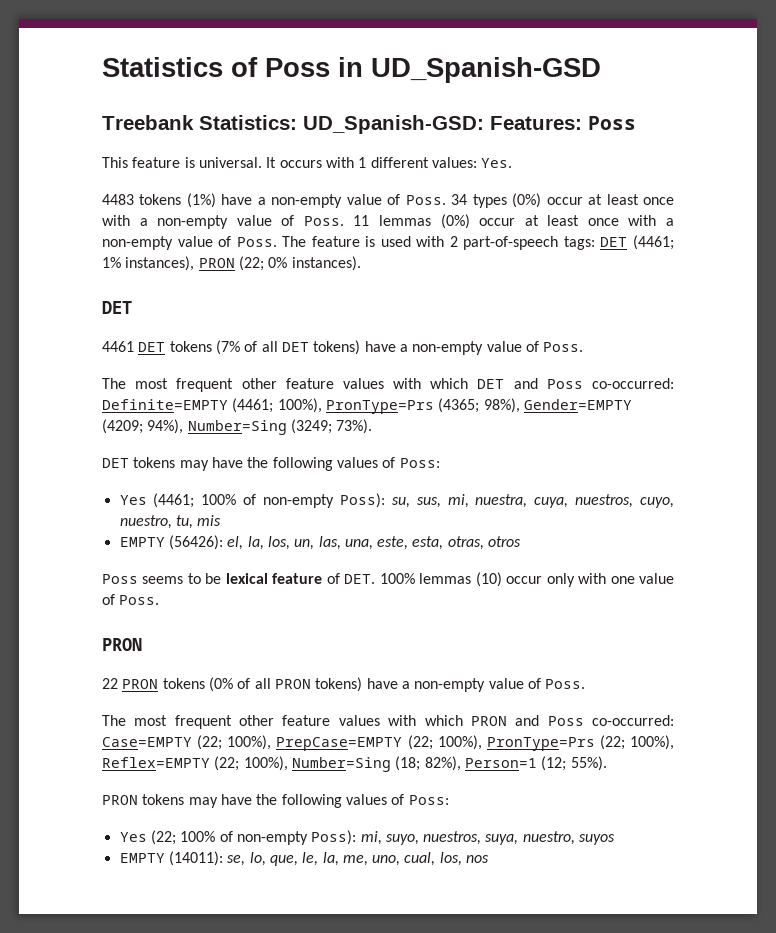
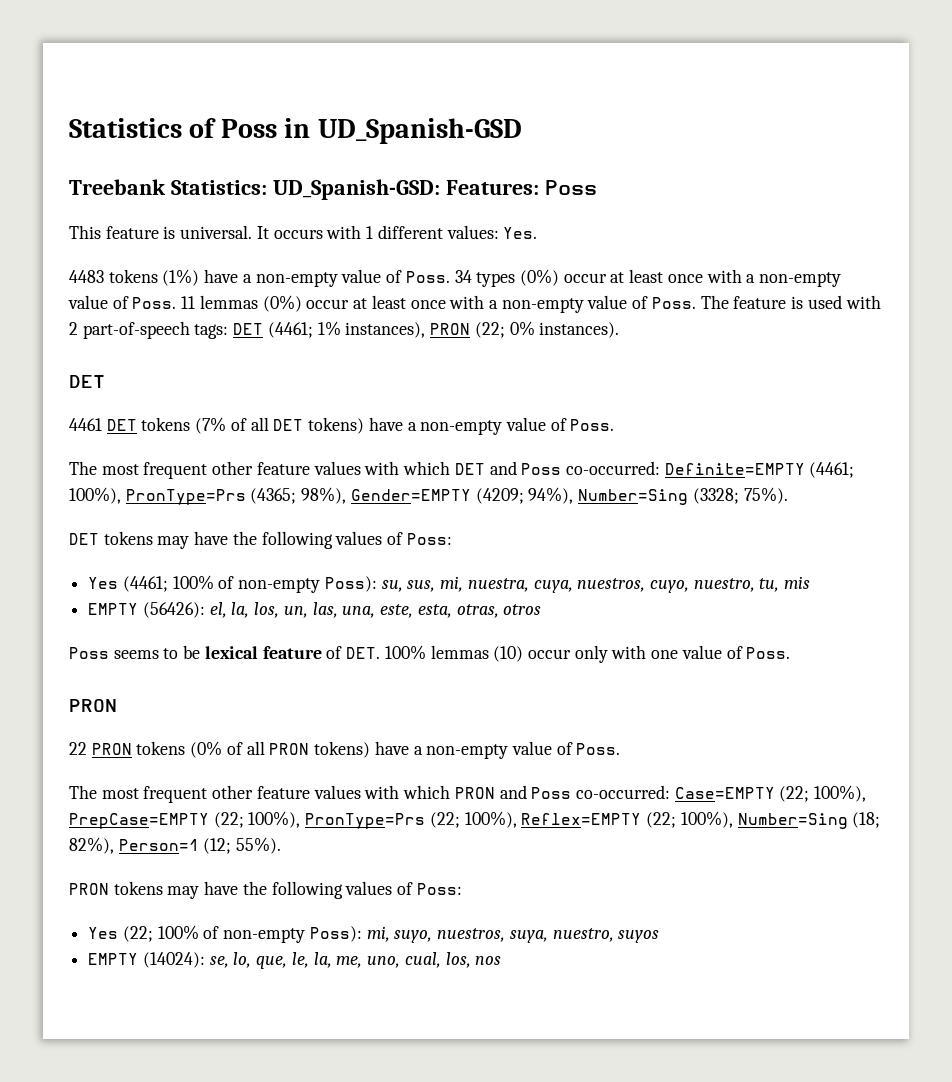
[290,419,373,434] (3249; 73%). -> [692,487,788,504] (3328; 75%).
[168,851,223,866] (14011): -> [142,952,205,968] (14024):

